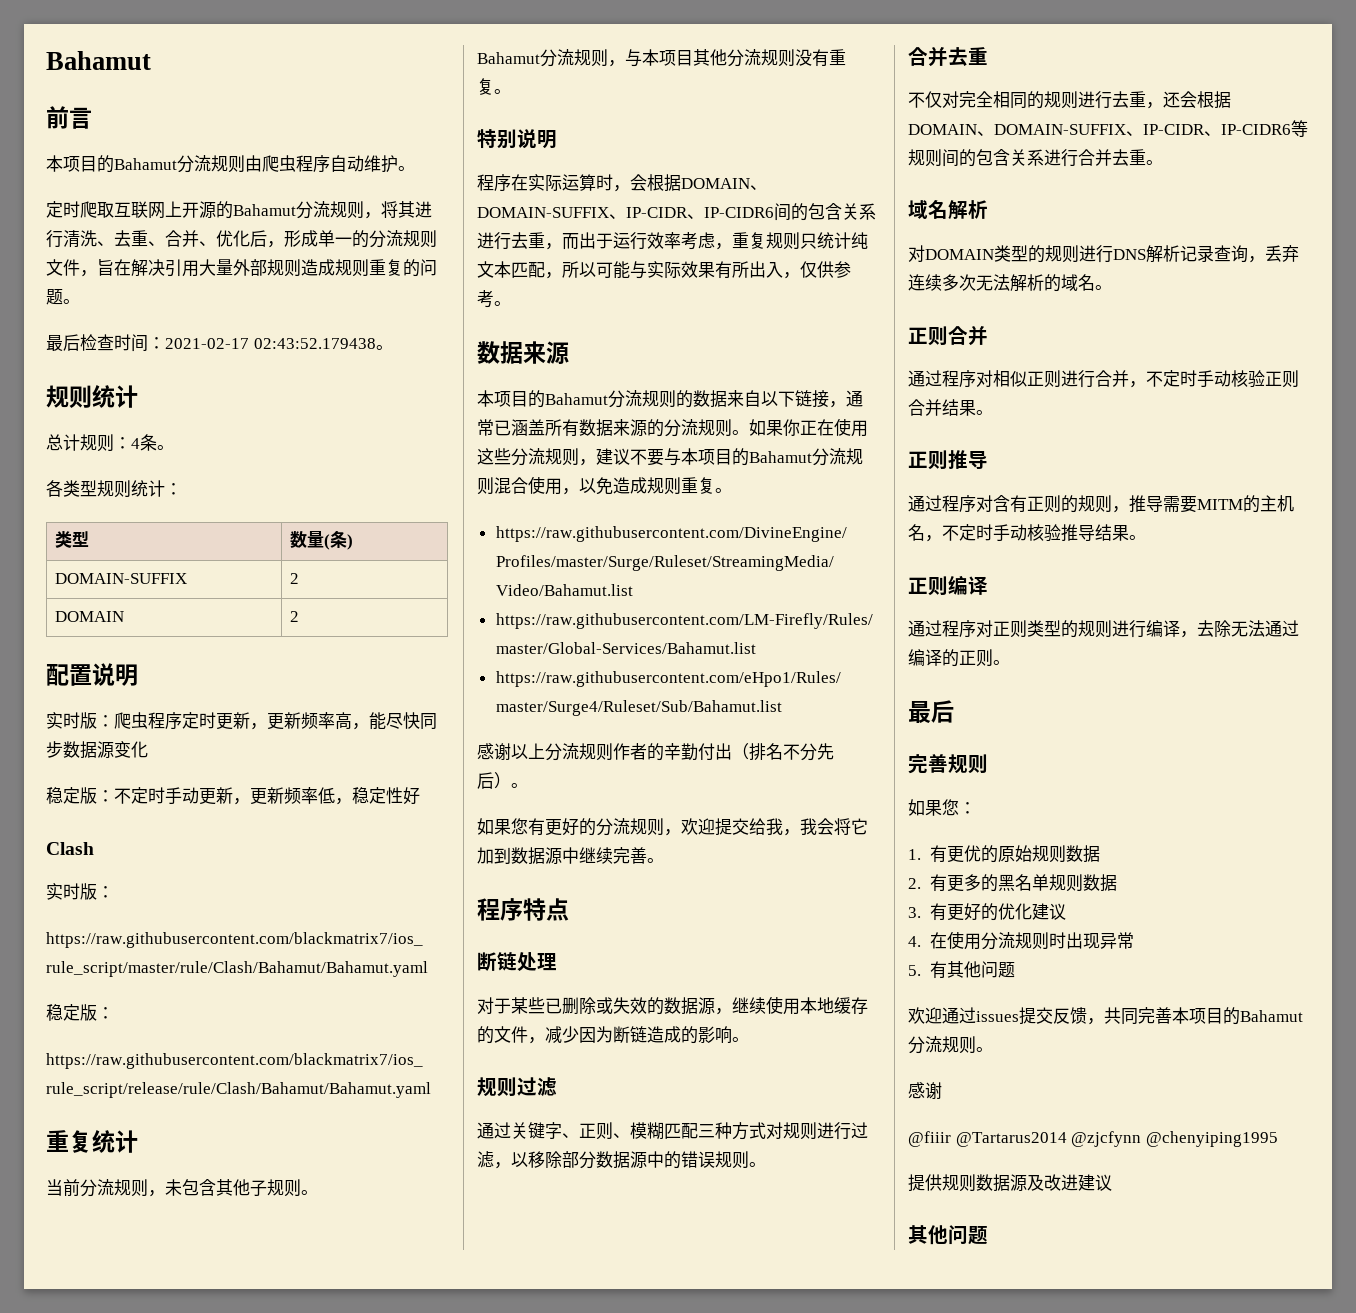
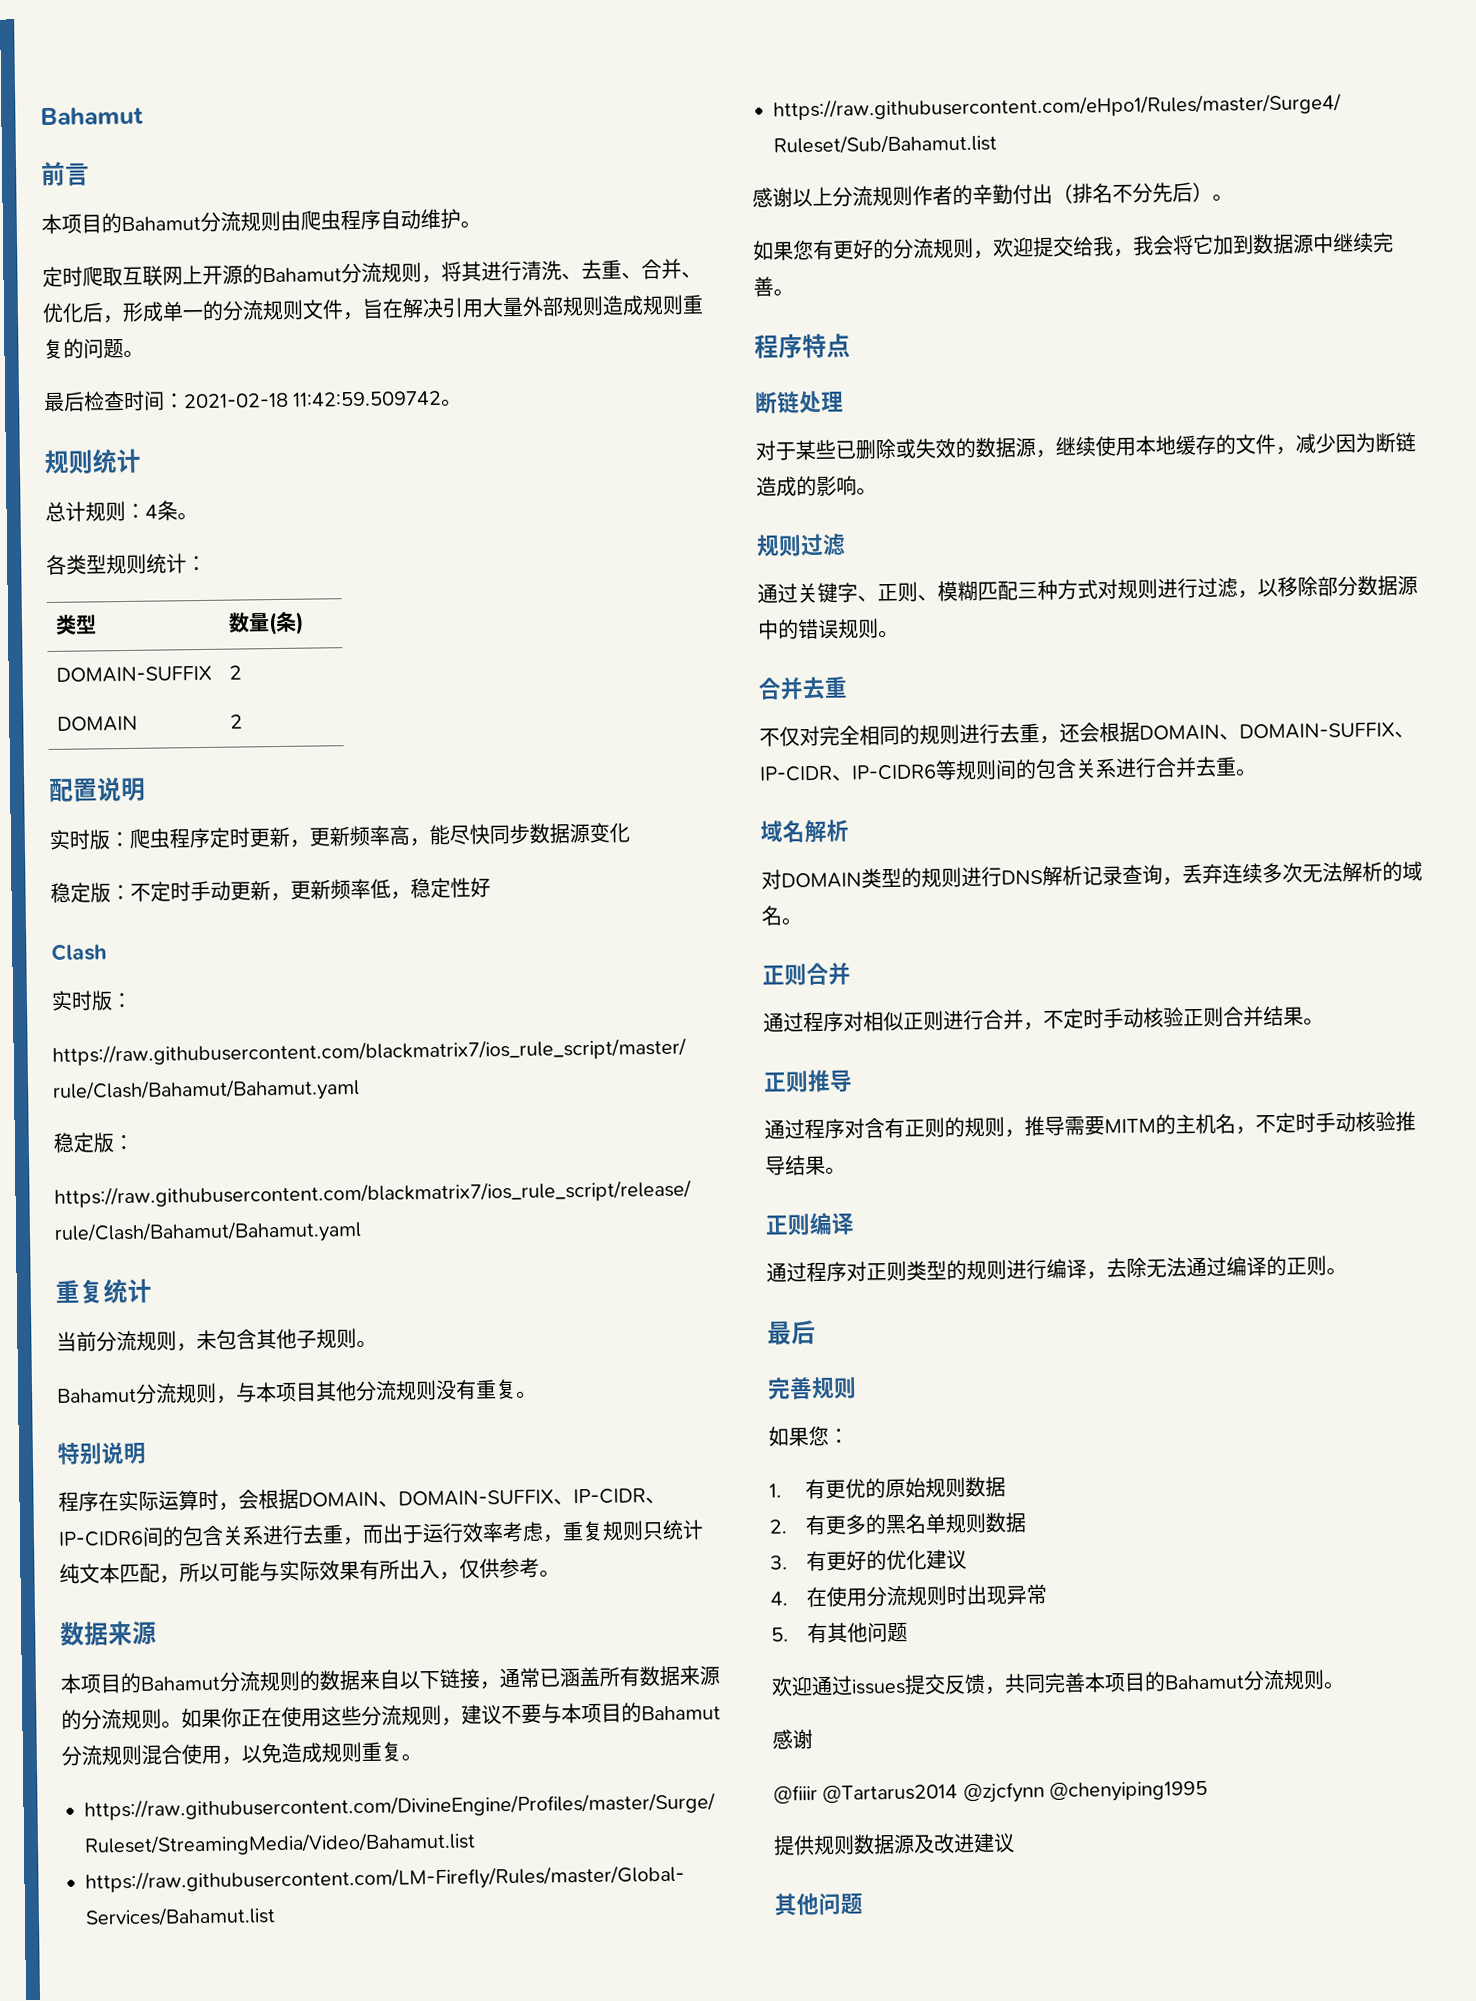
[165,338,376,349] 2021-02-17 02:43:52.179438 -> [184,390,443,409] 2021-02-18 11:42:59.509742

